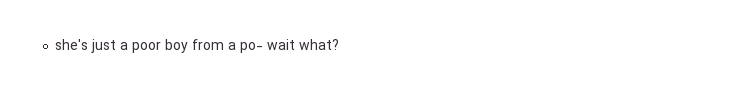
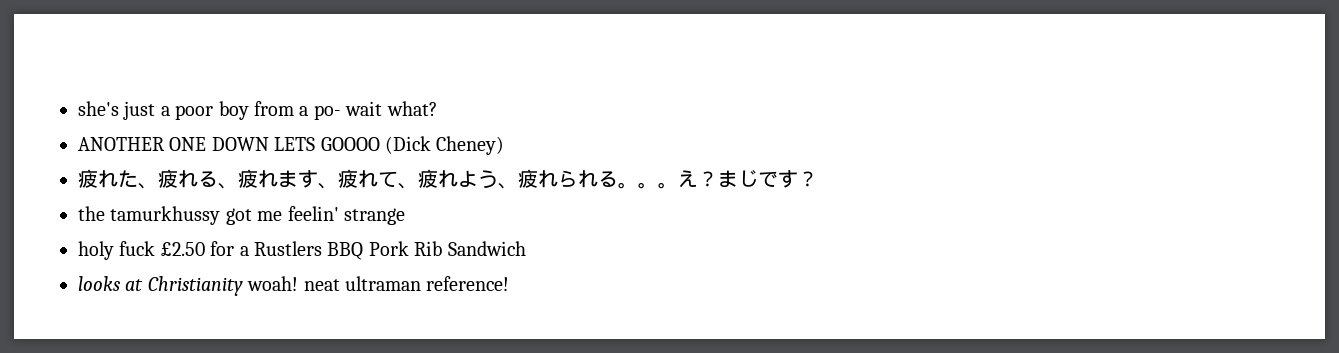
(340, 44) none -> [78,136,505,155] [78,169,818,189] [78,206,405,225] [78,241,526,260] [78,276,510,296] // ANOTHER ONE DOWN LETS GOOOO (Dick Cheney) // 疲れた、疲れる、疲れます、疲れて、疲れよう、疲れられる。。。え？まじです？ // the tamurkhussy got me feelin' strange // holy fuck £2.50 for a Rustlers BBQ Pork Rib Sandwich // looks at Christianity woah! neat ultraman reference!

